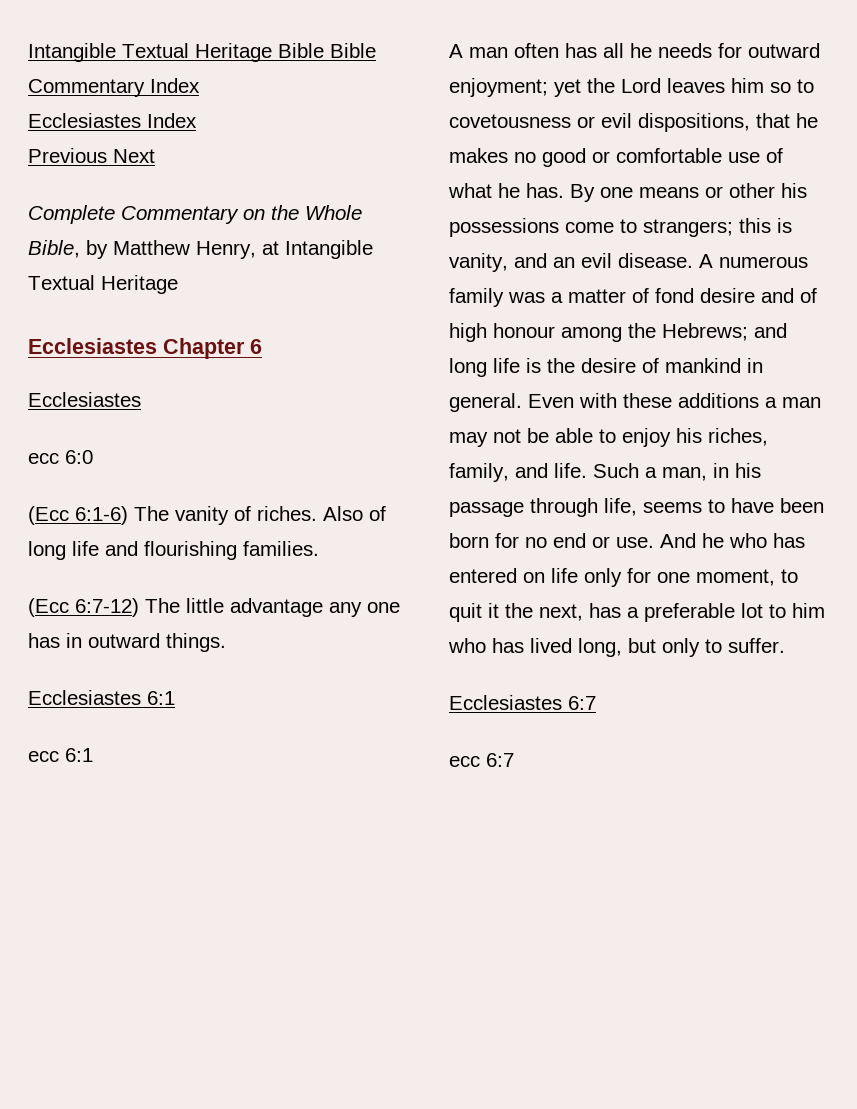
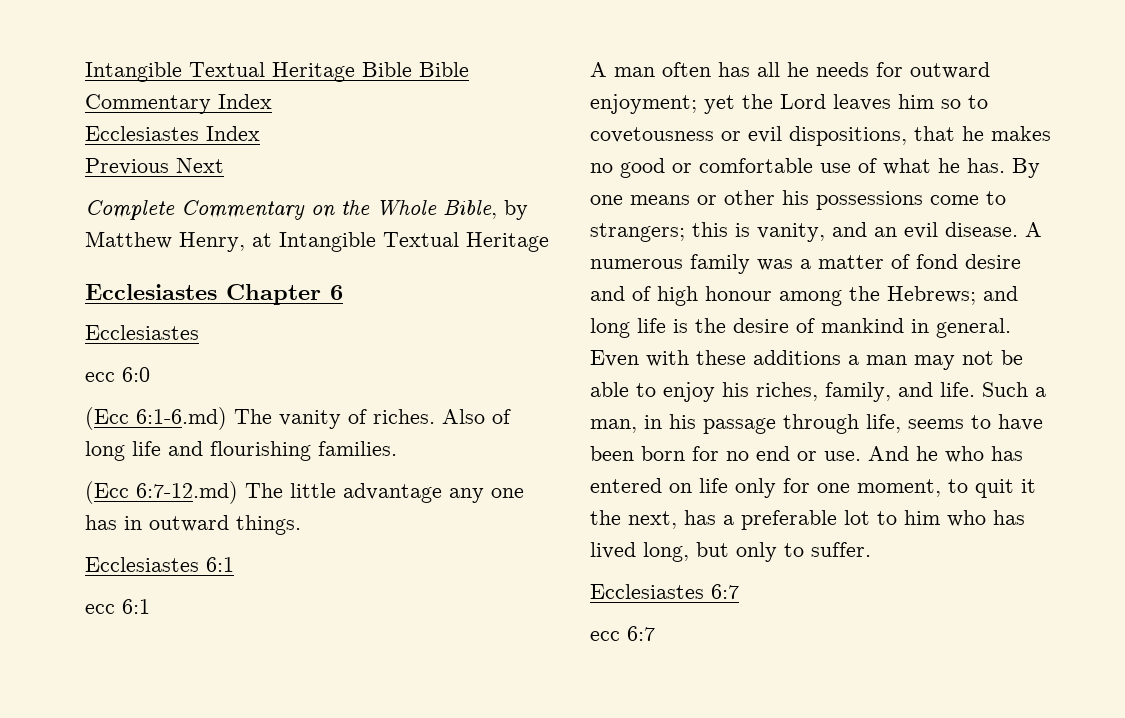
[75,506,128,525] 6:1-6) -> [136,407,227,430] 6:1-6.md)
[75,598,139,617] 6:7-12) -> [136,481,238,504] 6:7-12.md)

